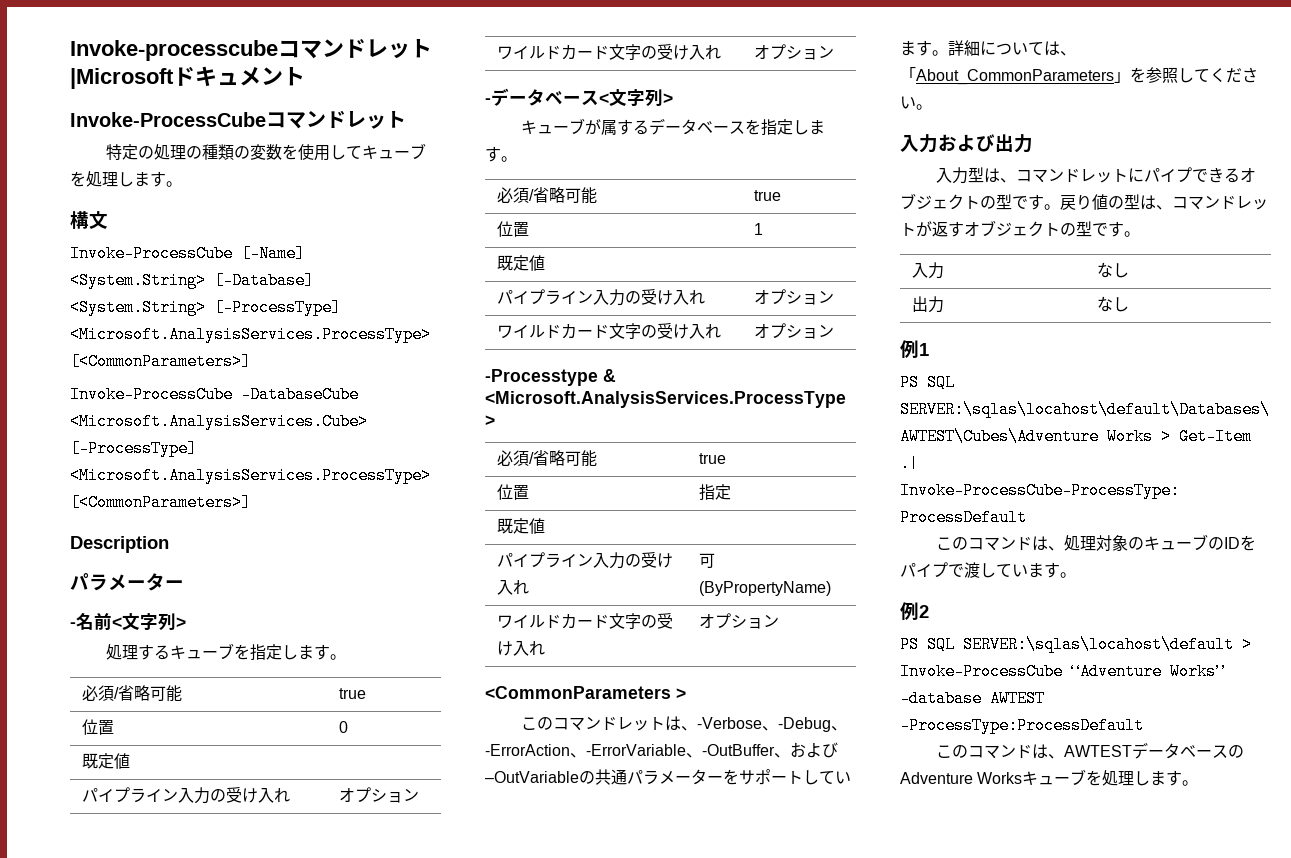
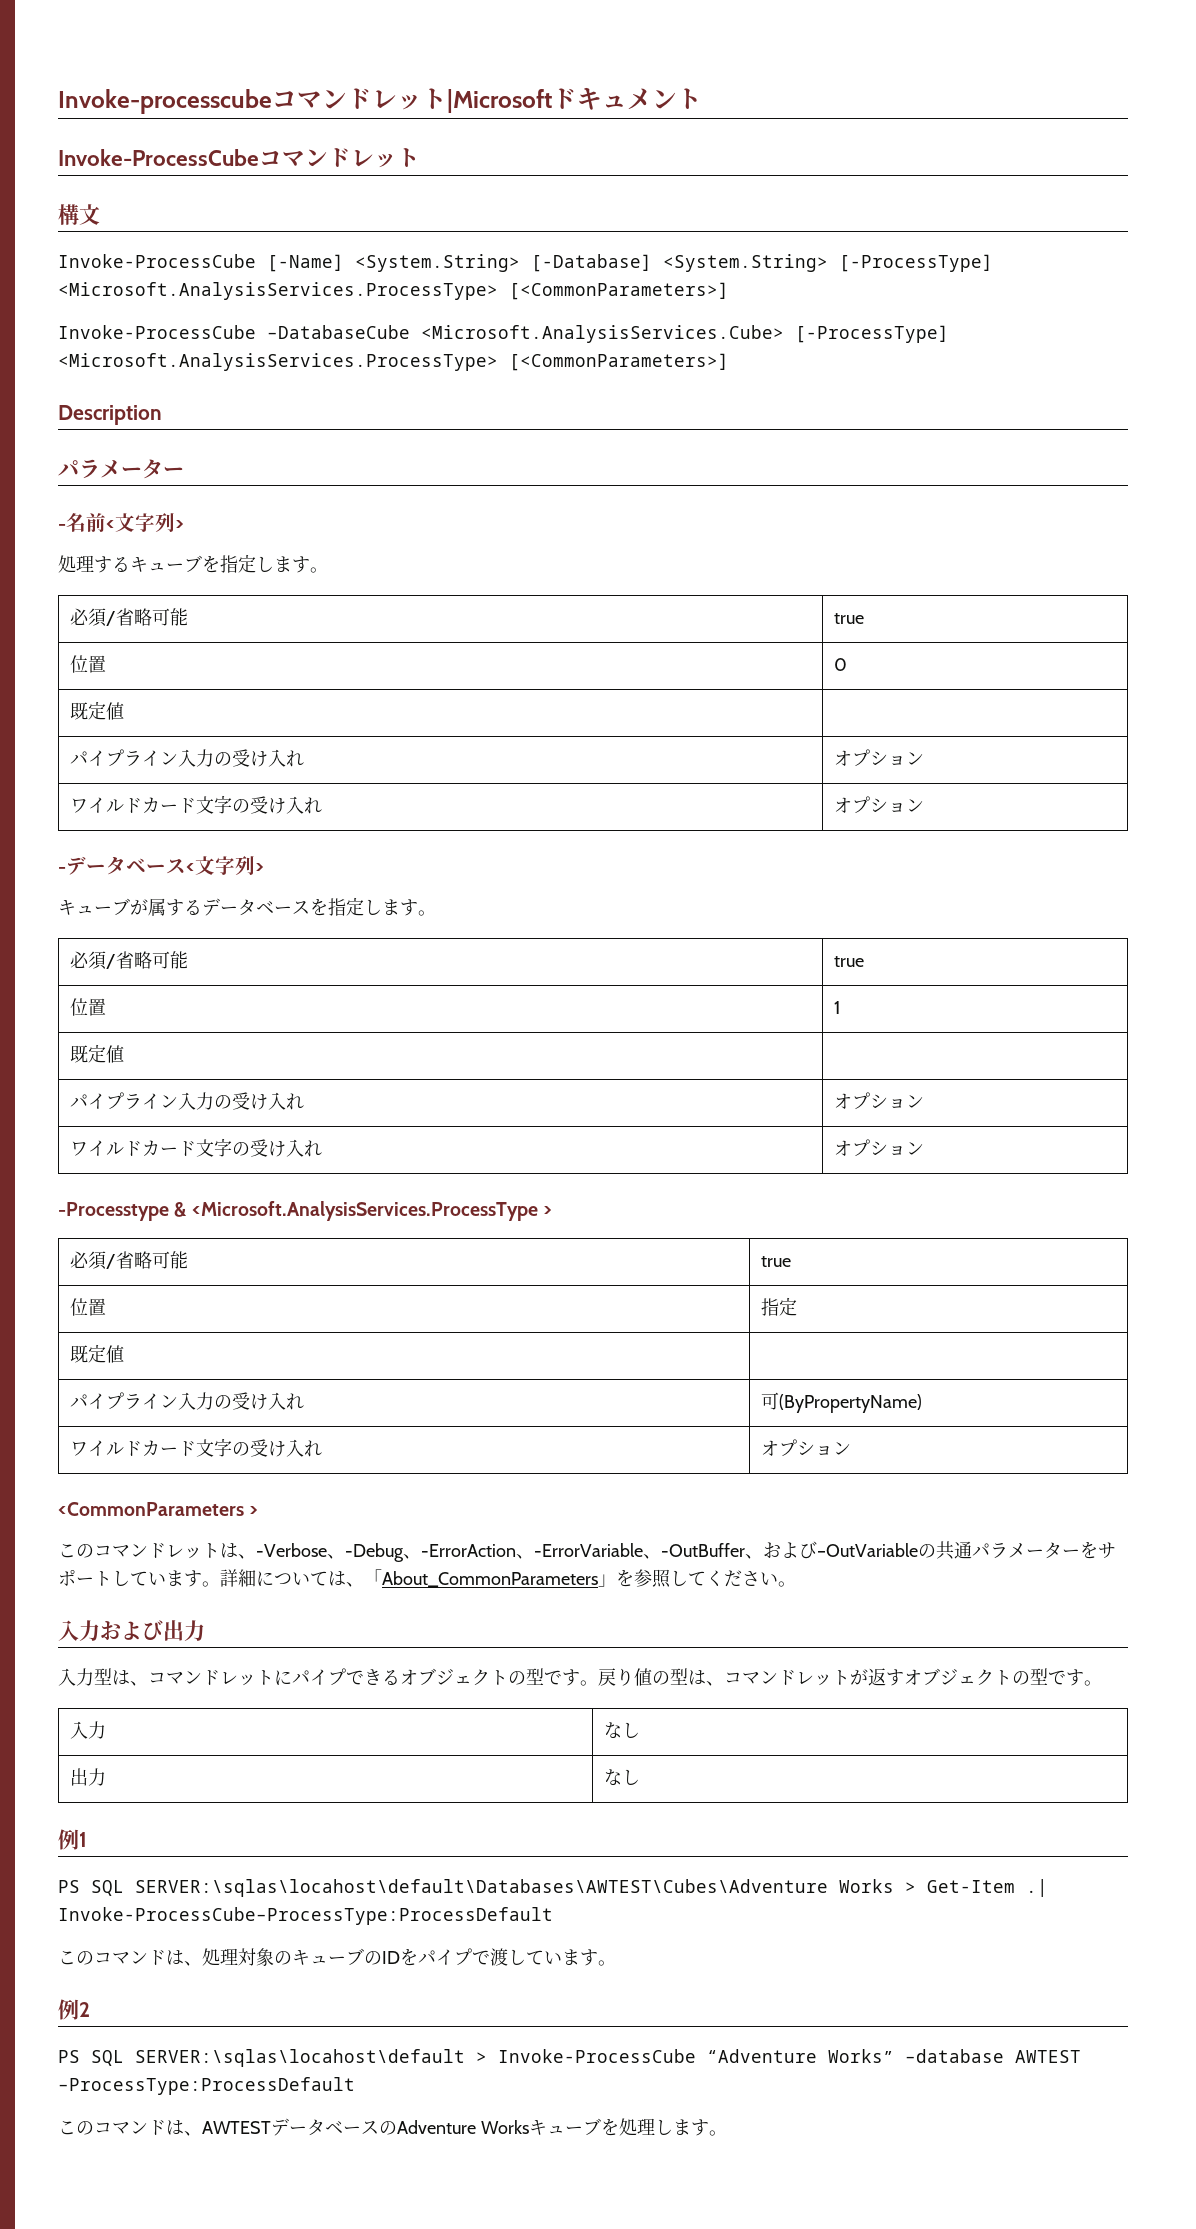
[105,143,426,161] [70,171,182,187] // 特定の処理の種類の変数を使用してキューブを処理します。 -> (420, 157) none

